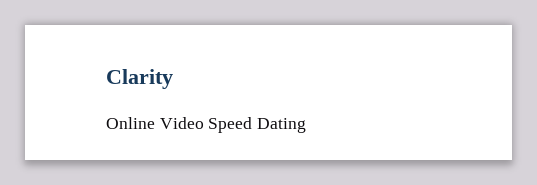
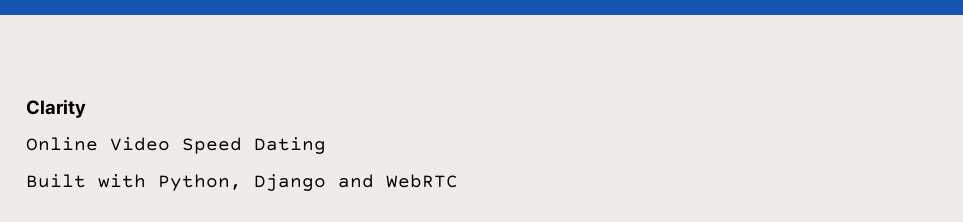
(307, 125) none -> [26,174,458,191] // Built with Python, Django and WebRTC

